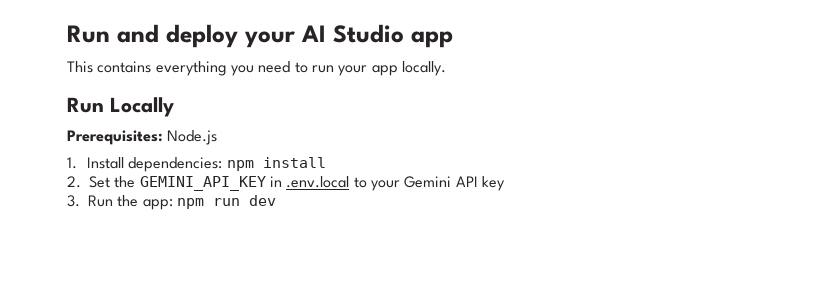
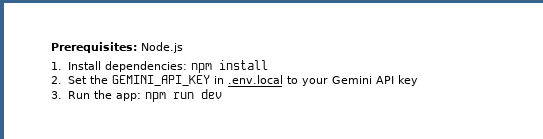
[67,24,453,48] [67,61,446,76] [67,97,174,117] Run and deploy your AI Studio app // This contains everything you need to run your app locally. // Run Locally // -> (51, 47) none

